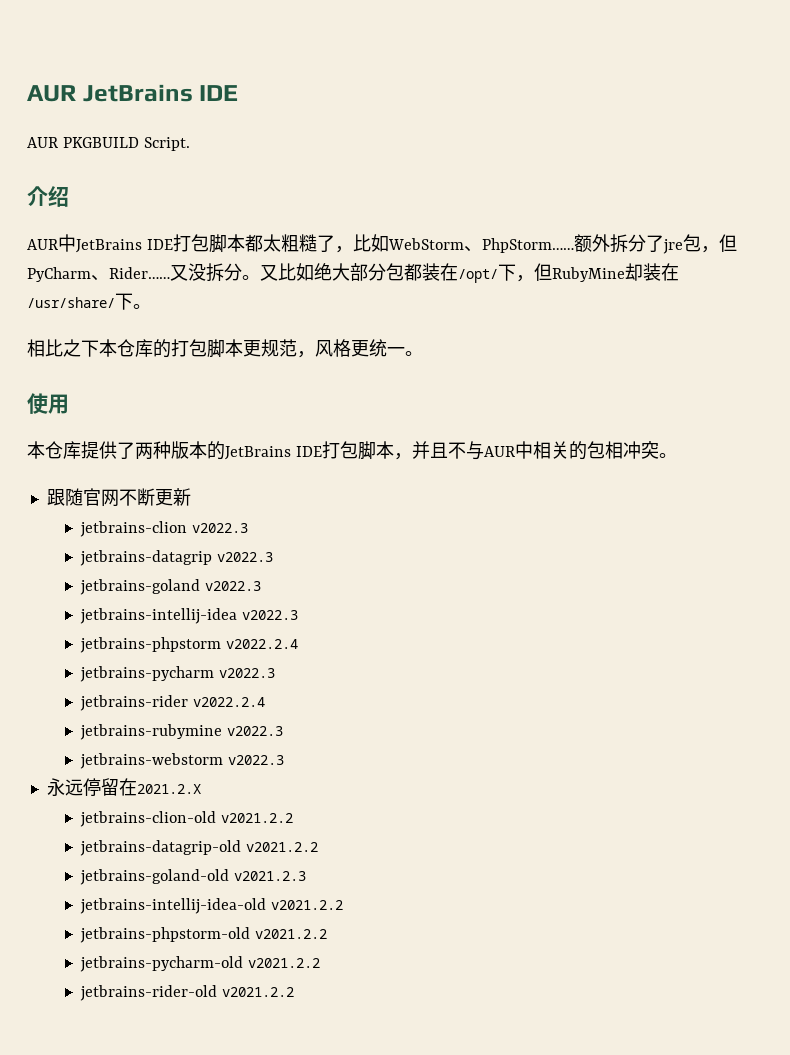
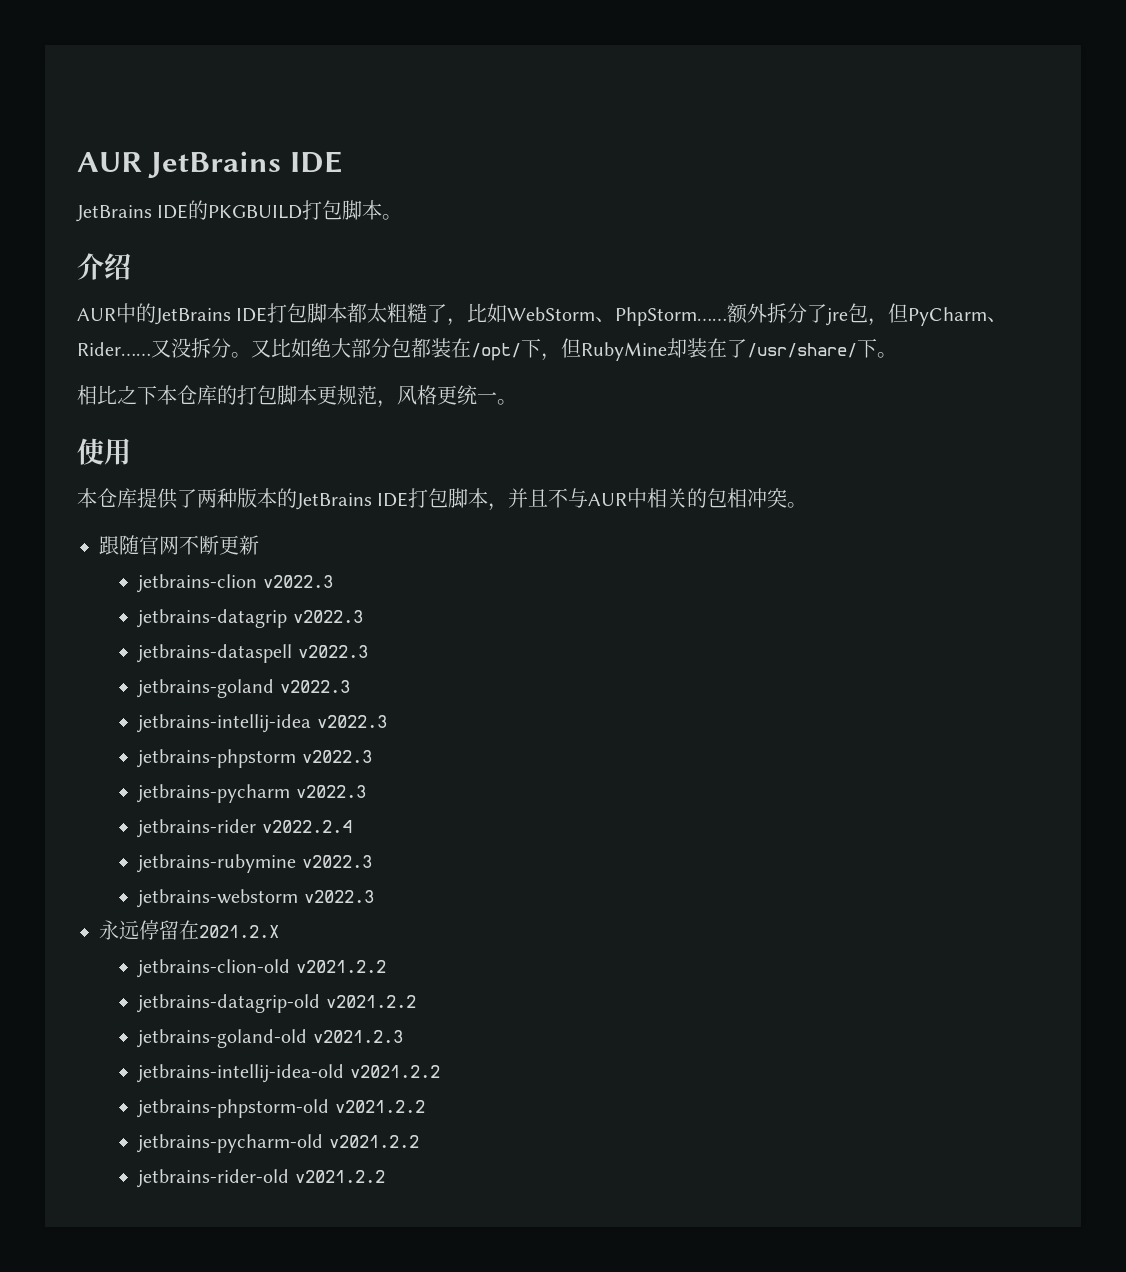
[27,137,190,151] AUR PKGBUILD Script. -> [76,200,403,222] JetBrains IDE的PKGBUILD打包脚本。
(76, 243) none -> [136,303,156,323] 的
(679, 272) none -> [727,339,747,358] 了
(273, 557) none -> [137,644,368,663] // jetbrains-dataspell v2022.3
[225,639,298,649] v2022.2.4 -> [301,750,372,763] v2022.3

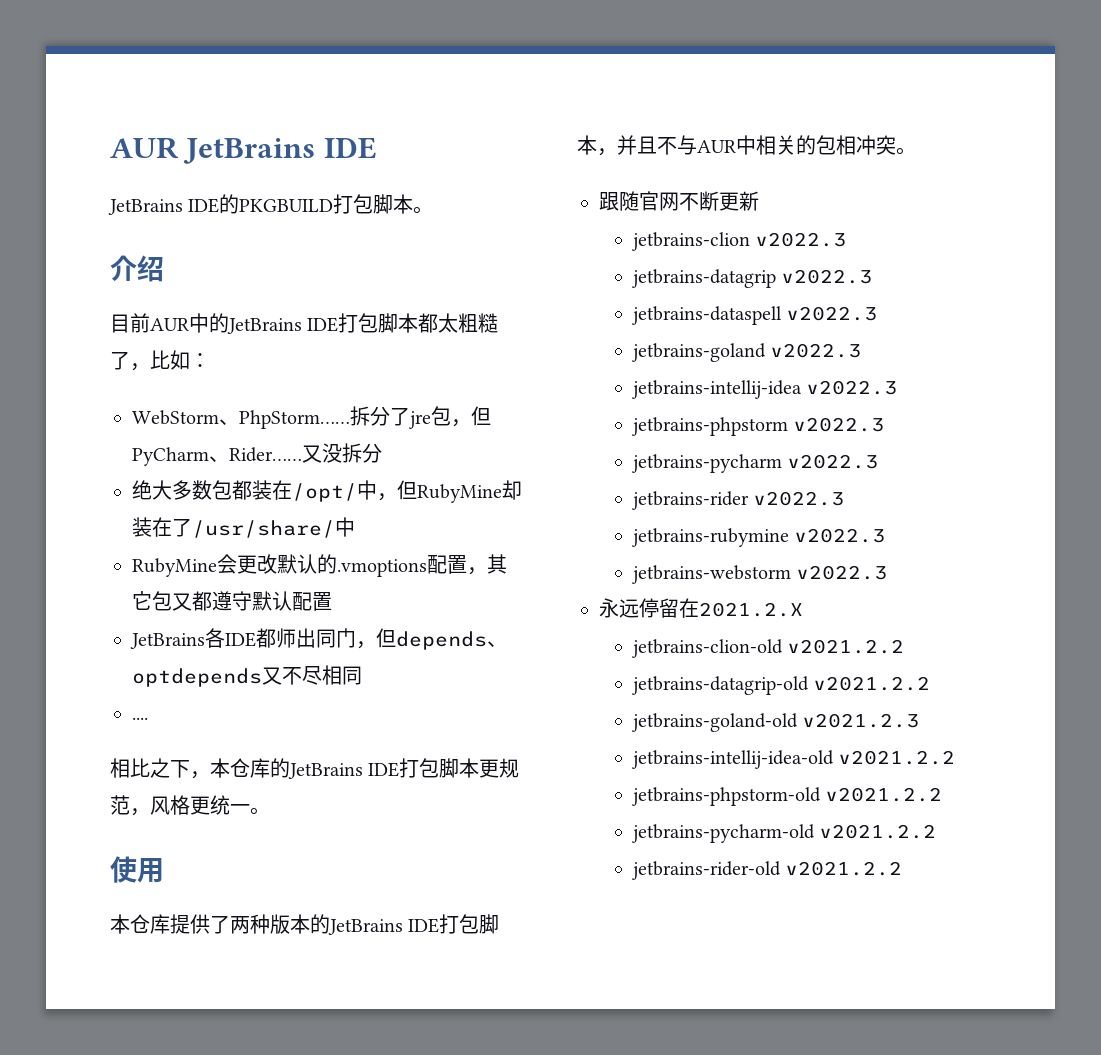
(131, 266) none -> [110,313,150,333] 目前
(508, 313) none -> [190,353,210,368] ： //
[727,303,768,324] 额外 -> (350, 419) none
[231,338,391,358] 。又比如绝大部分 -> [132,480,212,500] // 绝大多数
[521,338,541,358] 下 -> [357,480,377,500] 中
[857,338,897,358] 下。 -> [335,517,355,537] [132,554,507,577] [132,591,332,611] [130,628,507,650] [132,665,362,687] [132,717,148,720] 中 // RubyMine会更改默认的.vmoptions配置，其它包又都遵守默认配置 // JetBrains各IDE都师出同门，但depends、optdepends又不尽相同 // ....
(157, 395) none -> [190,771,210,779] ，
(237, 395) none -> [288,762,400,779] JetBrains IDE
[261,820,352,833] v2022.2.4 -> [753,491,845,506] v2022.3

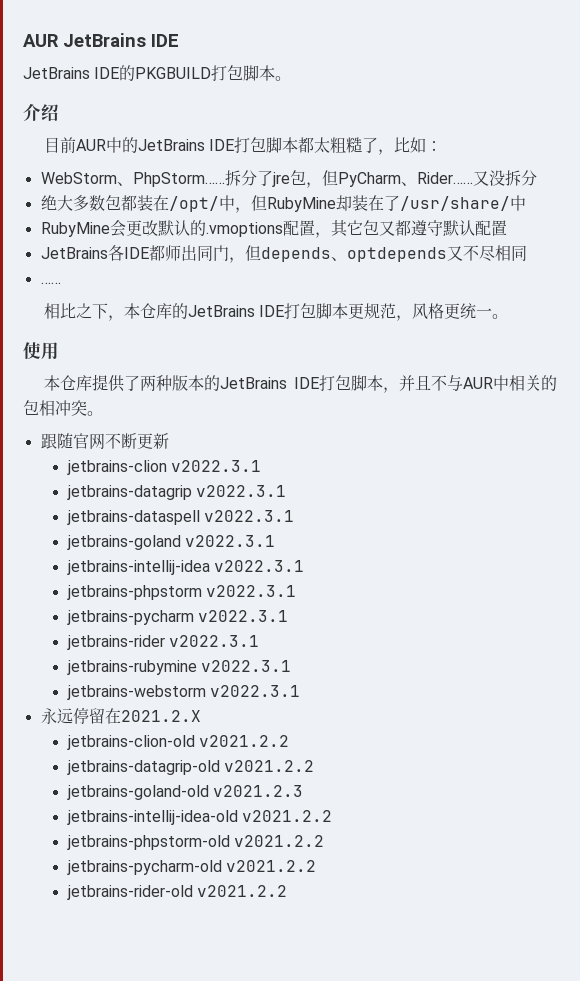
[132,717,148,720] .... -> [40,282,61,284] ……
[755,232,847,247] v2022.3 -> [170,460,261,472] v2022.3.1
[781,269,873,284] v2022.3 -> [195,485,286,497] v2022.3.1
[786,306,878,321] v2022.3 -> [203,510,294,522] v2022.3.1
[770,343,862,358] v2022.3 -> [184,535,275,547] v2022.3.1
[806,380,898,395] v2022.3 -> [213,560,304,572] v2022.3.1
[793,417,885,432] v2022.3 -> [205,585,296,597] v2022.3.1
[787,454,879,469] v2022.3 -> [197,610,288,622] v2022.3.1
[753,491,845,506] v2022.3 -> [168,635,259,647] v2022.3.1
[794,528,886,543] v2022.3 -> [200,660,291,672] v2022.3.1
[796,565,888,580] v2022.3 -> [209,685,300,697] v2022.3.1

